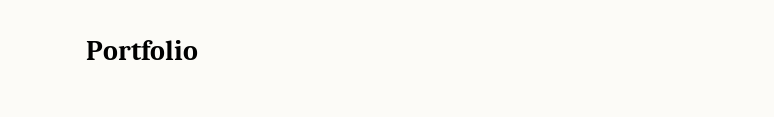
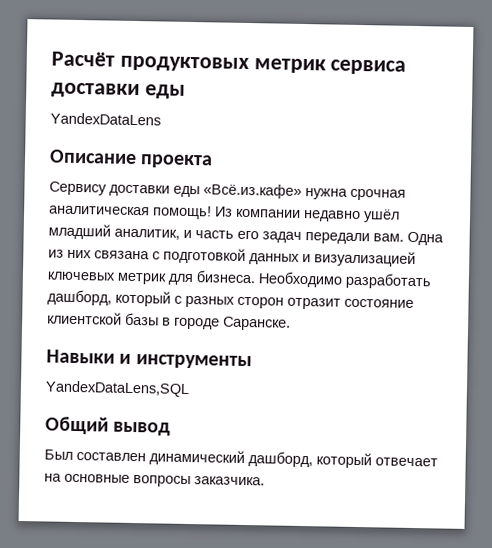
[86,40,198,60] Portfolio -> [51,51,407,75] [51,82,186,99] [50,112,161,126] [49,149,214,169] [49,181,406,201] [49,205,400,223] [48,223,444,246] [48,247,416,268] [47,270,432,290] [47,289,414,310] [47,311,291,331] [46,349,252,370] [45,380,190,398] [45,416,172,436] [44,449,438,469] [44,473,265,488] Расчёт продуктовых метрик сервиса доставки еды // YandexDataLens // Описание проекта // Сервису доставки еды «Всё.из.кафе» нужна срочная аналитическая помощь! Из компании недавно ушёл младший аналитик, и часть его задач передали вам. Одна из них связана с подготовкой данных и визуализацией ключевых метрик для бизнеса. Необходимо разработать дашборд, который с разных сторон отразит состояние клиентской базы в городе Саранске. // Навыки и инструменты // YandexDataLens,SQL // Общий вывод // Был составлен динамический дашборд, который отвечает на основные вопросы заказчика.

